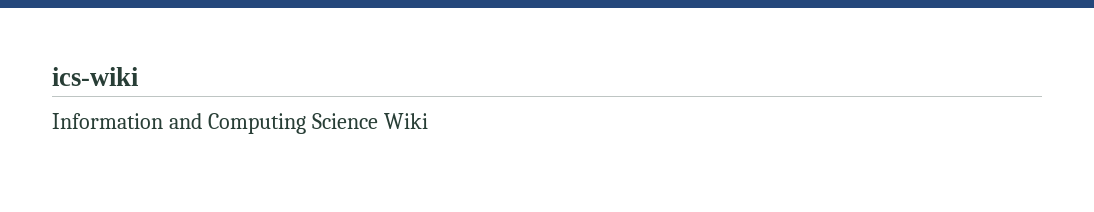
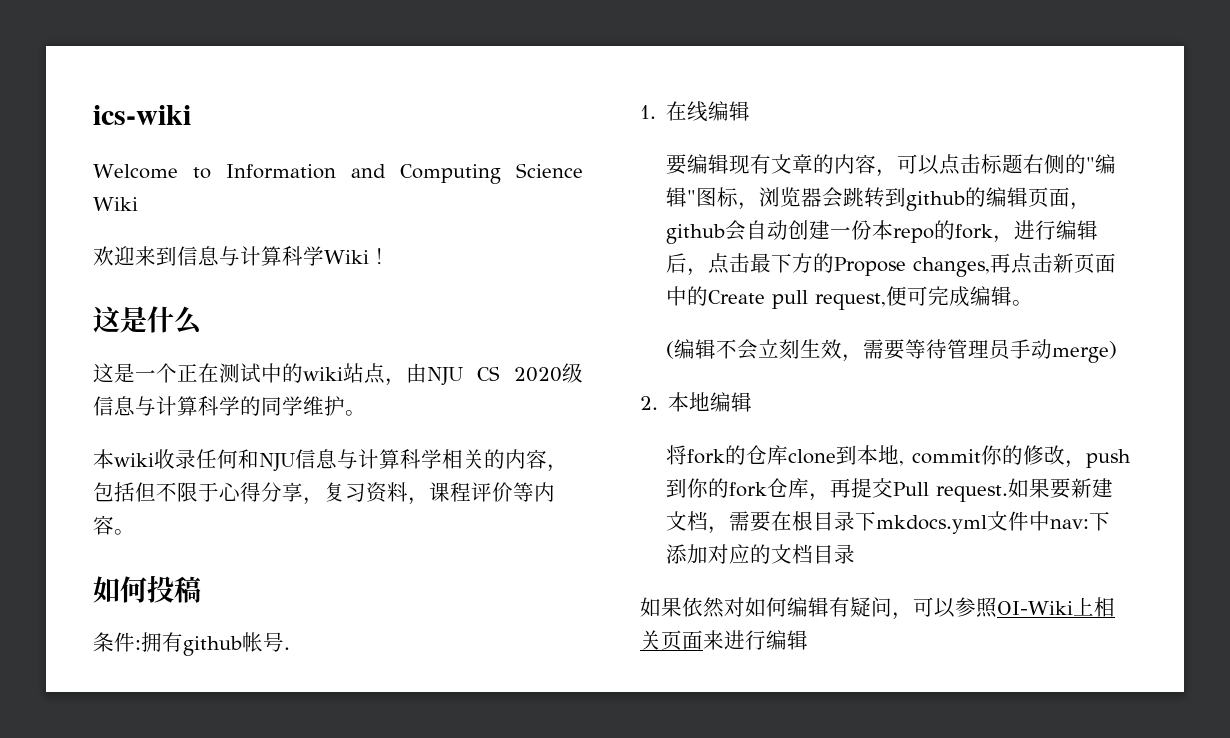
(138, 76) none -> [93,164,211,179] Welcome to
(428, 121) none -> [93,246,390,266] [93,306,202,335] [93,363,583,386] [93,396,366,416] [93,449,568,472] [93,482,555,505] [93,515,135,535] [93,575,201,603] [93,632,290,656] [640,101,751,122] [665,154,1116,177] [665,187,1091,211] [665,220,1098,244] [665,253,1116,277] [665,286,1033,310] [665,339,1117,363] [640,392,753,412] [665,445,1131,468] [665,478,1113,502] [665,511,1110,534] [665,544,855,564] [640,597,1115,620] [640,630,808,650] // 欢迎来到信息与计算科学Wiki！ // 这是什么 // 这是一个正在测试中的wiki站点，由NJU CS 2020级信息与计算科学的同学维护。 // 本wiki收录任何和NJU信息与计算科学相关的内容，包括但不限于心得分享，复习资料，课程评价等内容。 // 如何投稿 // 条件:拥有github帐号. // 1.在线编辑 // 要编辑现有文章的内容，可以点击标题右侧的"编辑"图标，浏览器会跳转到github的编辑页面，github会自动创建一份本repo的fork，进行编辑后，点击最下方的Propose changes,再点击新页面中的Create pull request,便可完成编辑。 // (编辑不会立刻生效，需要等待管理员手动merge) // 2.本地编辑 // 将fork的仓库clone到本地, commit你的修改，push到你的fork仓库，再提交Pull request.如果要新建文档，需要在根目录下mkdocs.yml文件中nav:下添加对应的文档目录 // 如果依然对如何编辑有疑问，可以参照OI-Wiki上相关页面来进行编辑

